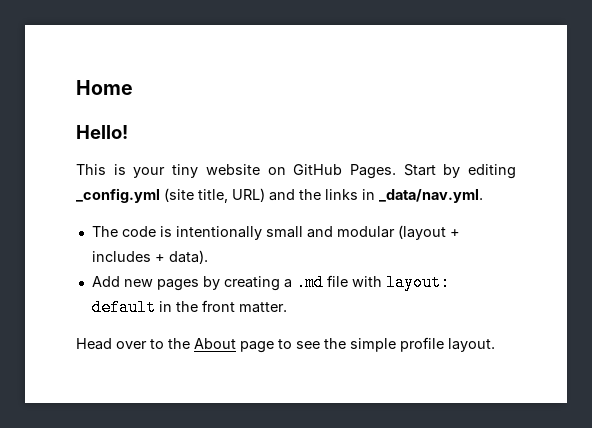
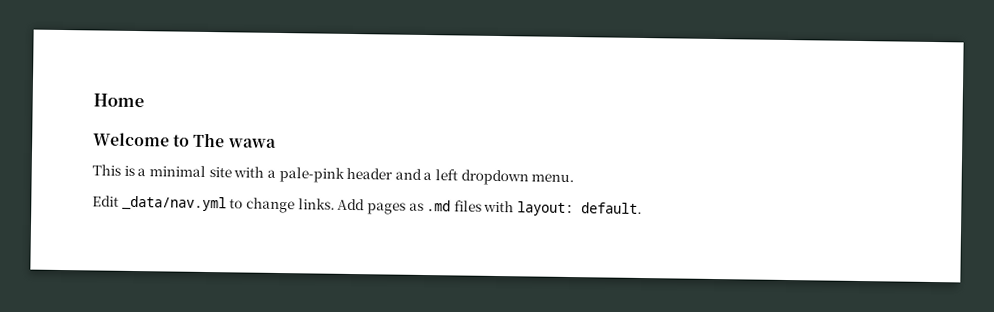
[76,125,128,139] [76,164,516,179] [76,188,483,203] [91,225,460,240] [91,250,208,264] [91,274,450,291] [91,299,287,316] [76,337,495,353] Hello! // This is your tiny website on GitHub Pages. Start by editing _config.yml (site title, URL) and the links in _data/nav.yml. // The code is intentionally small and modular (layout + includes + data). // Add new pages by creating a .md file with layout: default in the front matter. // Head over to the About page to see the simple profile layout. -> [93,132,277,148] [92,164,575,186] [92,195,643,217] Welcome to The wawa // This is a minimal site with a pale‑pink header and a left dropdown menu. // Edit _data/nav.yml to change links. Add pages as .md files with layout: default.

